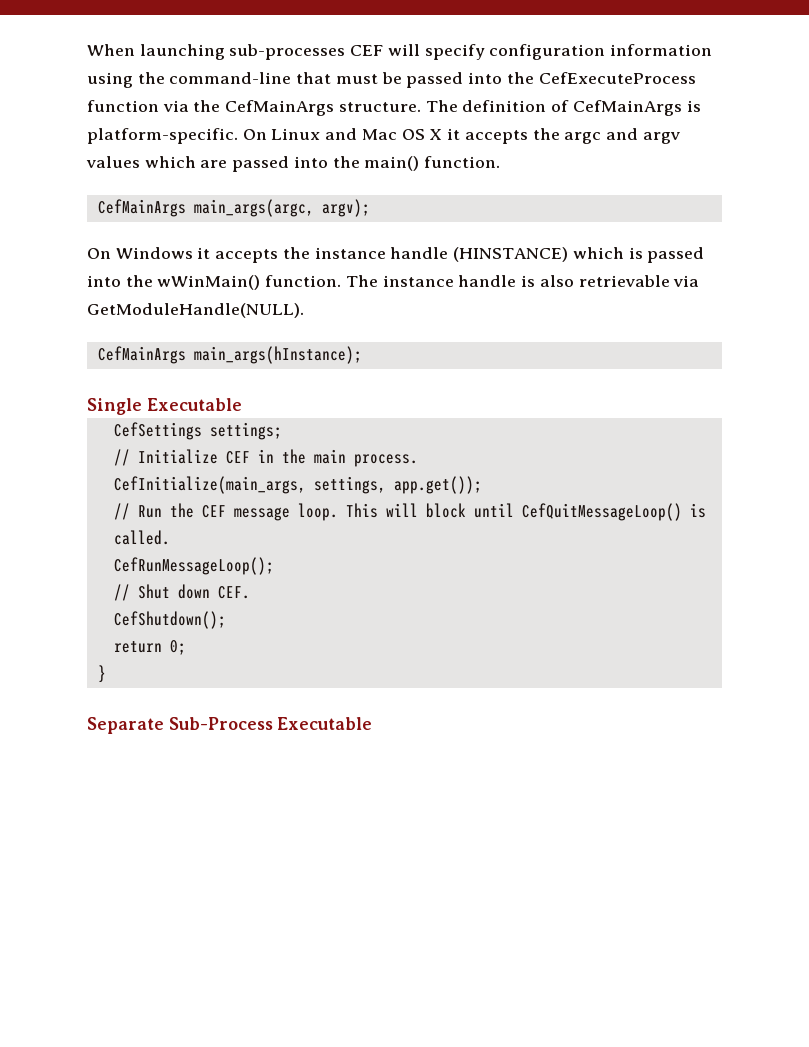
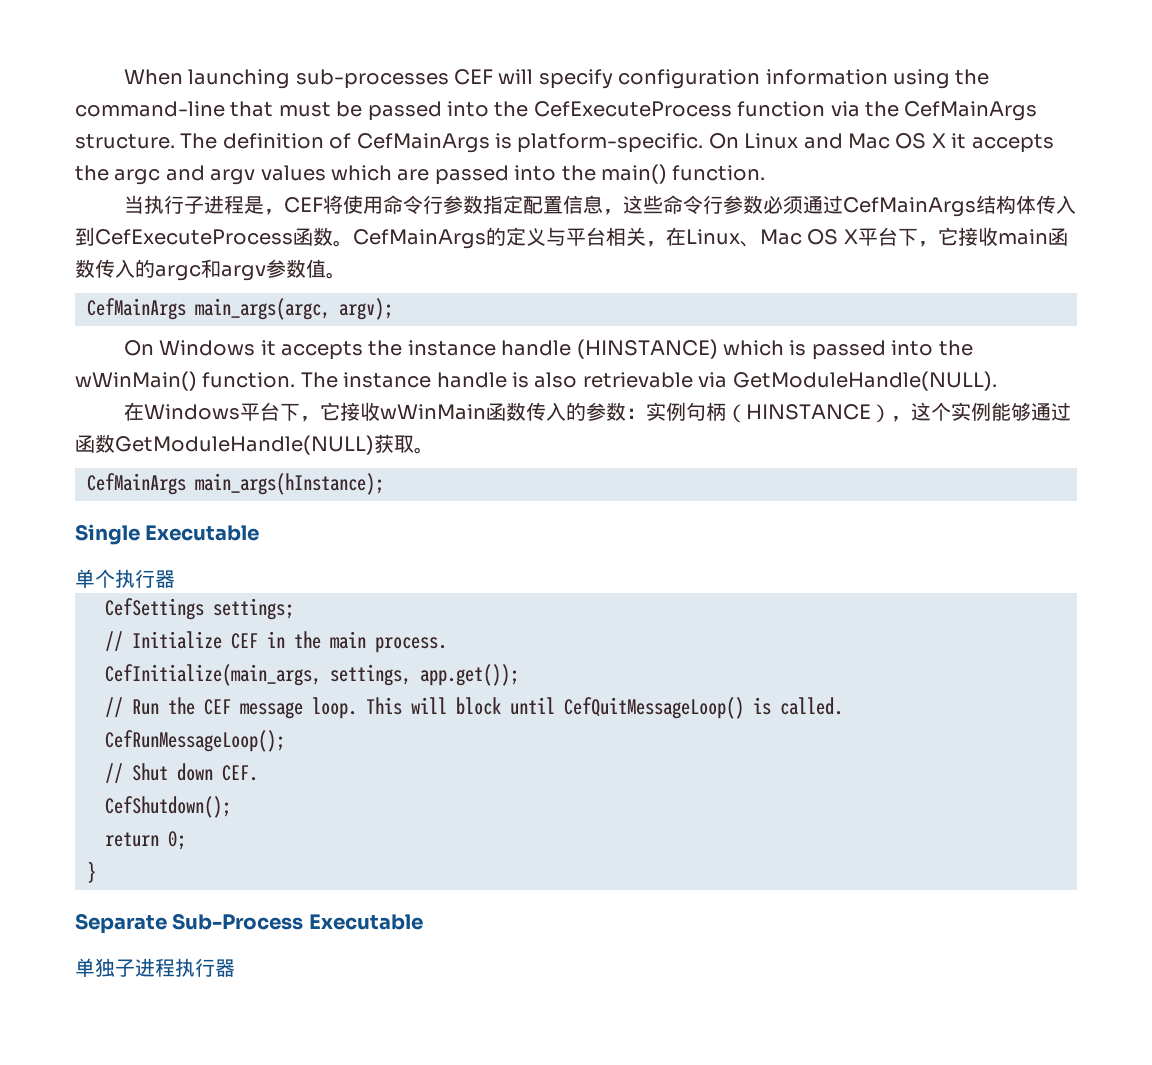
(501, 162) none -> [123,195,1076,217] [75,227,1068,249] [75,259,346,281] // 当执行子进程是，CEF将使用命令行参数指定配置信息，这些命令行参数必须通过CefMainArgs结构体传入到CefExecuteProcess函数。CefMainArgs的定义与平台相关，在Linux、Mac OS X平台下，它接收main函数传入的argc和argv参数值。
(304, 310) none -> [123,402,1071,423] [75,434,434,455] // 在Windows平台下，它接收wWinMain函数传入的参数：实例句柄（HINSTANCE），这个实例能够通过函数GetModuleHandle(NULL)获取。
(242, 404) none -> [75,569,175,588] // 单个执行器
(373, 723) none -> [75,958,235,977] // 单独子进程执行器

